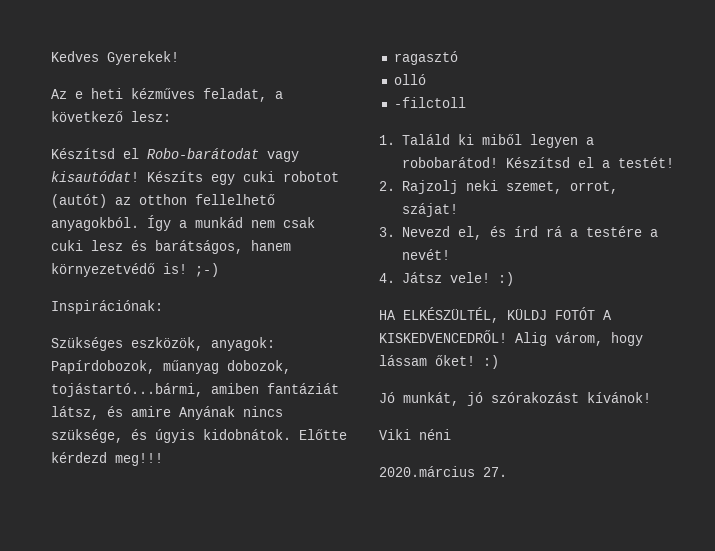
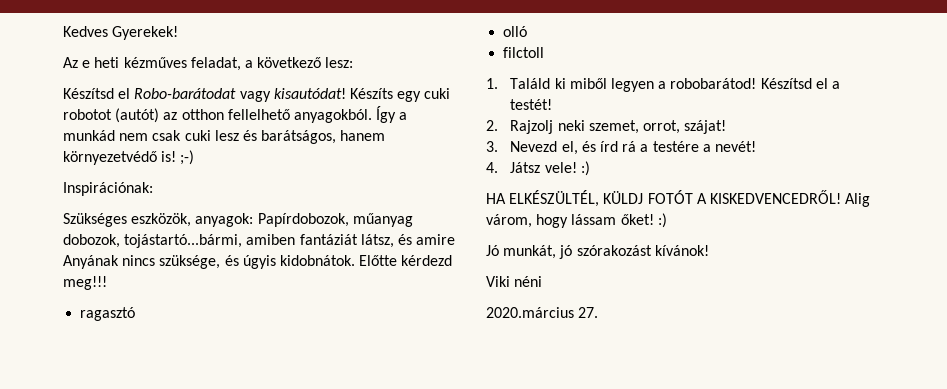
[393,97,466,108] -filctoll -> [503,47,545,58] filctoll

